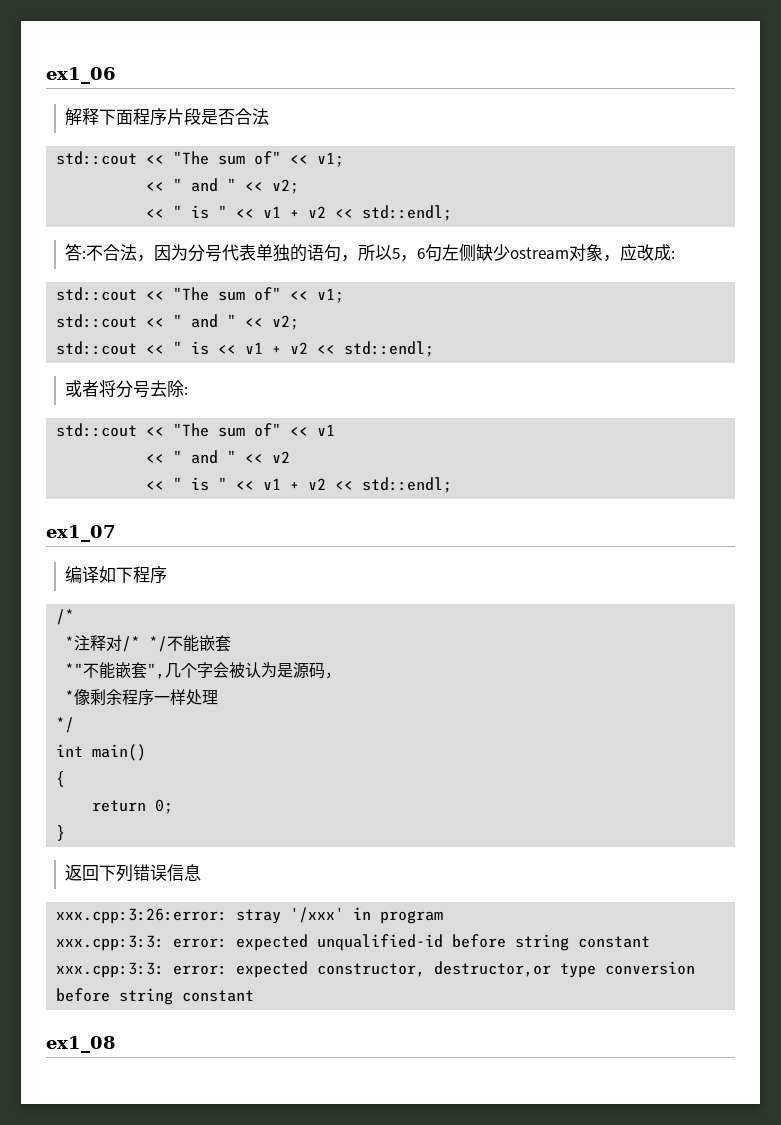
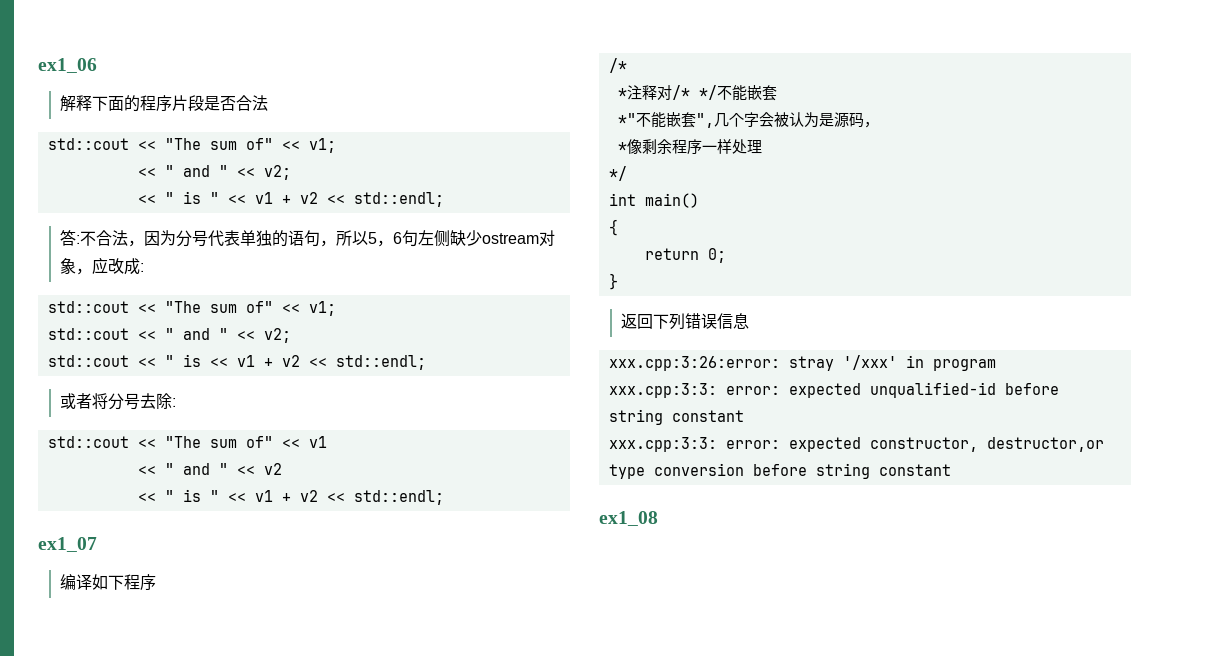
(134, 117) none -> [124,95,141,112] 的

